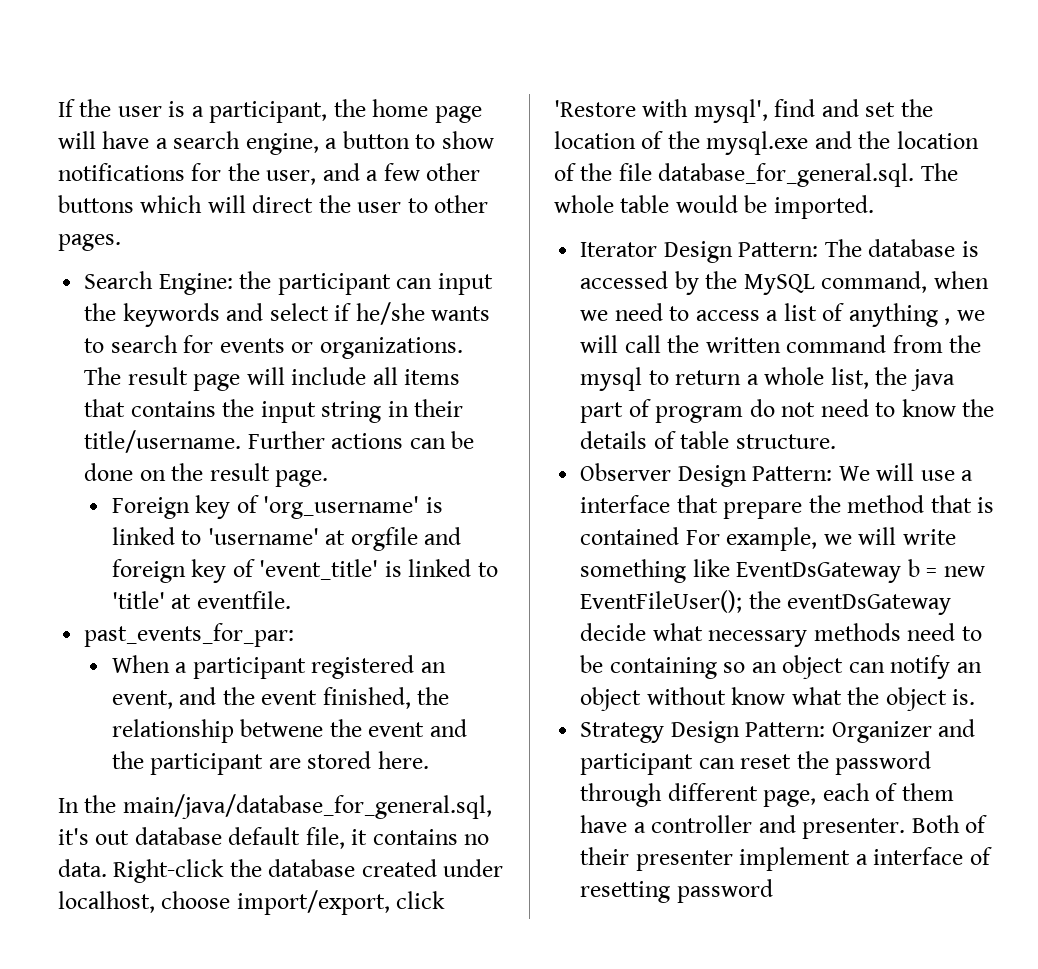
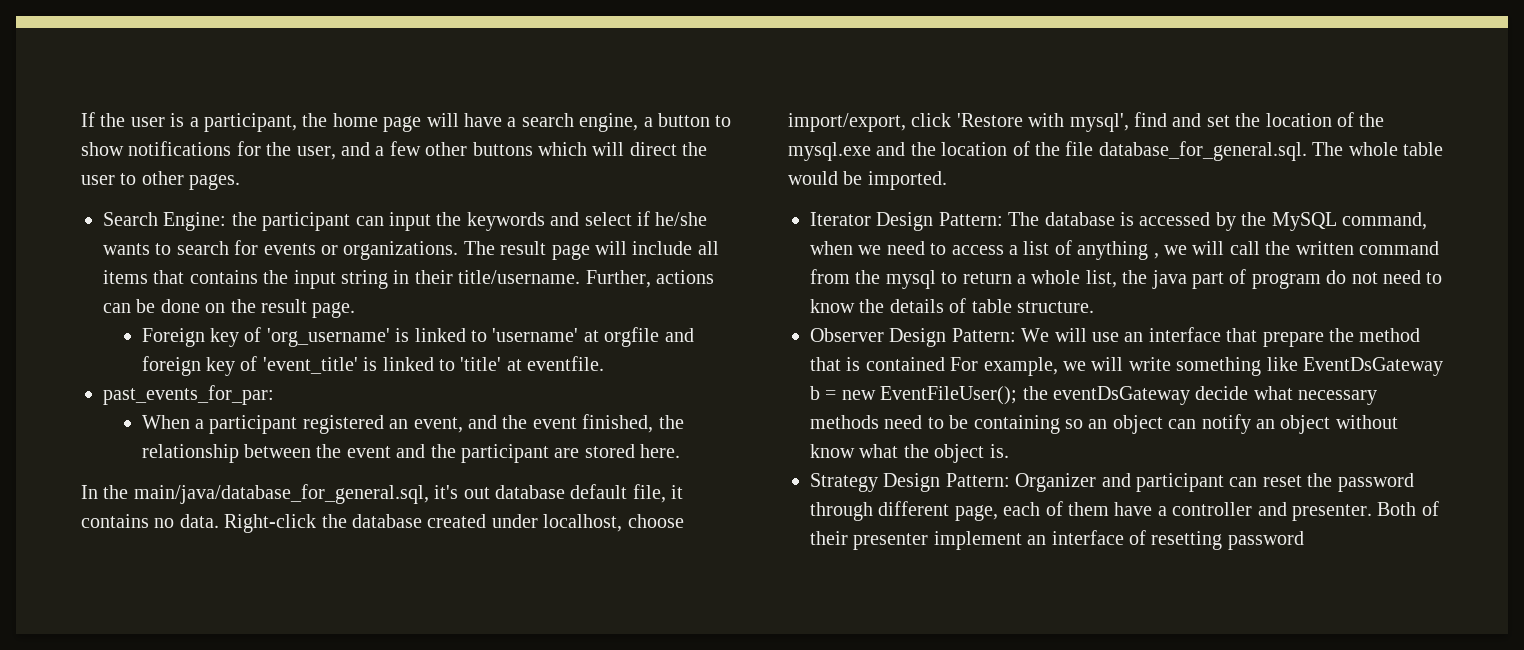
[247,431,325,449] Further -> [585,270,651,288] Further,
[240,719,324,737] betwene -> [243,444,311,458] between
[961,470,974,481] a -> [1124,332,1144,342] an
[855,854,868,865] a -> [1027,535,1047,545] an

